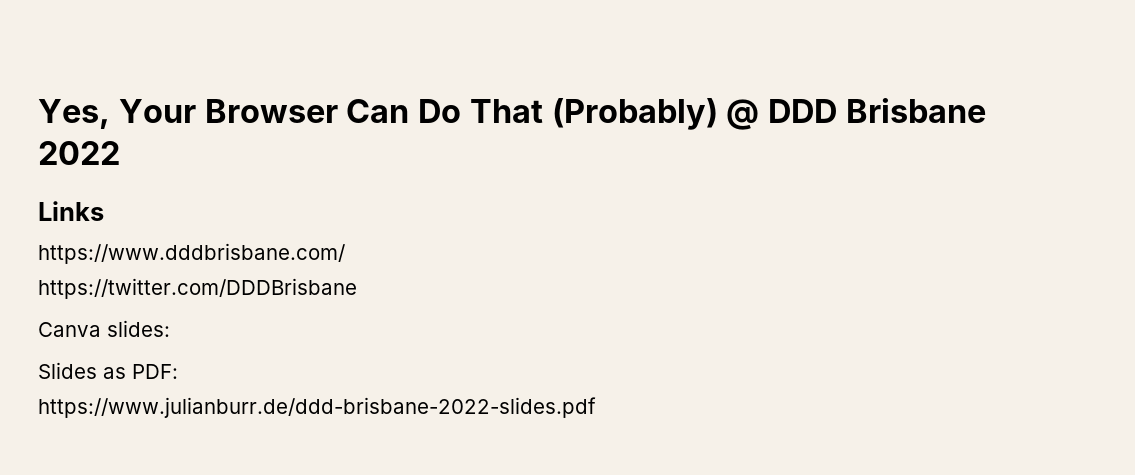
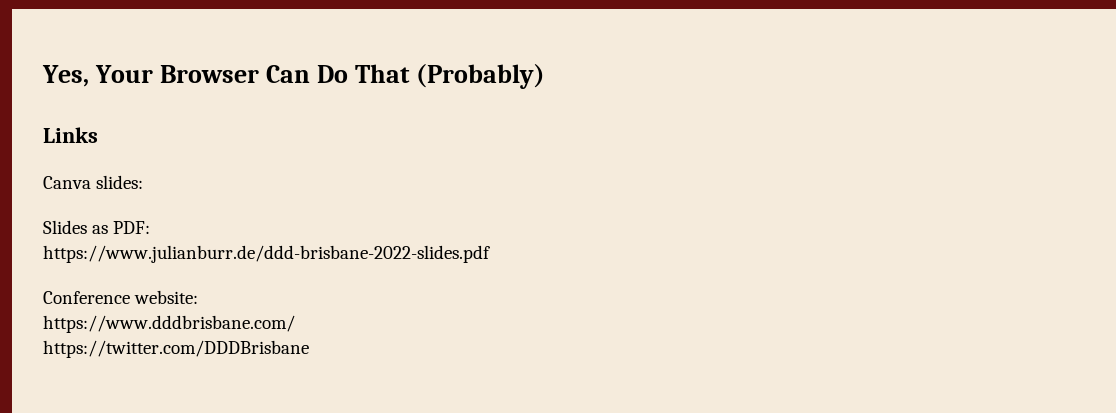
[726,98,986,130] [38,141,120,165] @ DDD Brisbane 2022 -> (546, 76) none
[38,243,345,264] [38,278,357,299] // https://www.dddbrisbane.com/ // https://twitter.com/DDDBrisbane -> (98, 135) none
(596, 407) none -> [43,290,199,304] [43,315,295,333] [43,340,309,358] // Conference website: // https://www.dddbrisbane.com/ // https://twitter.com/DDDBrisbane

